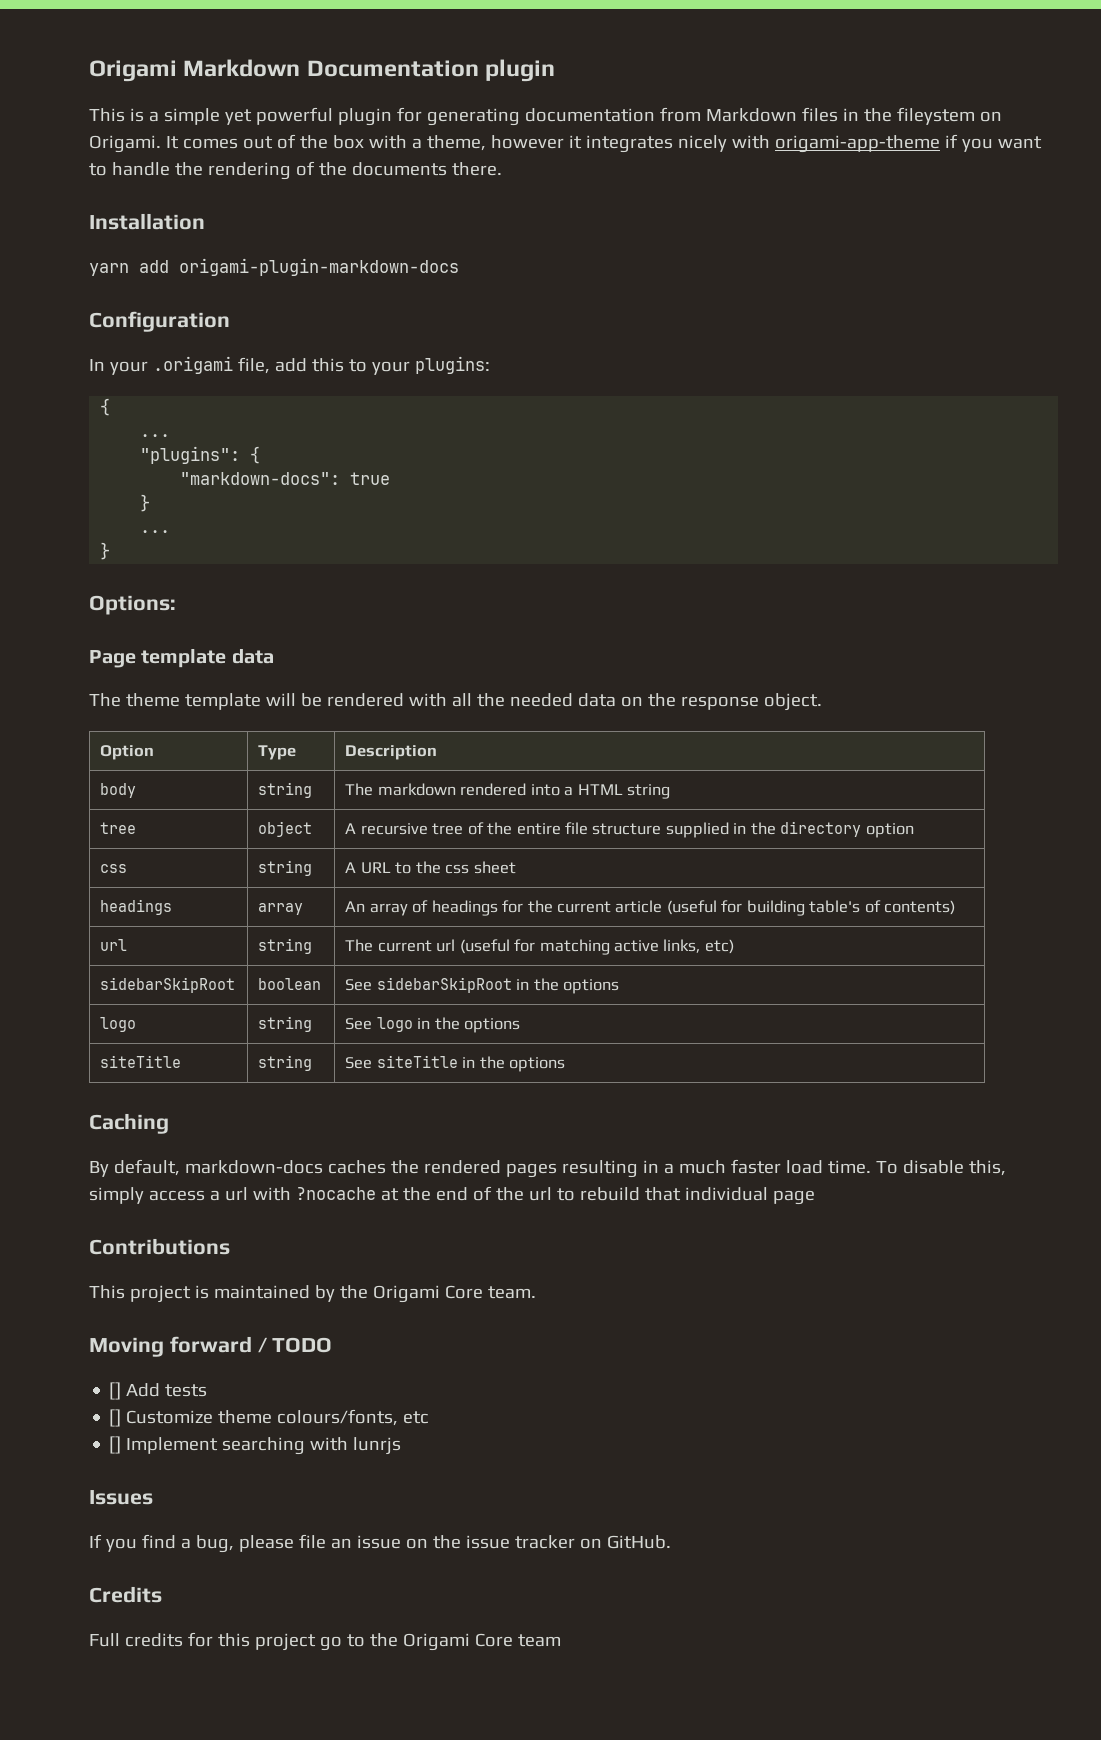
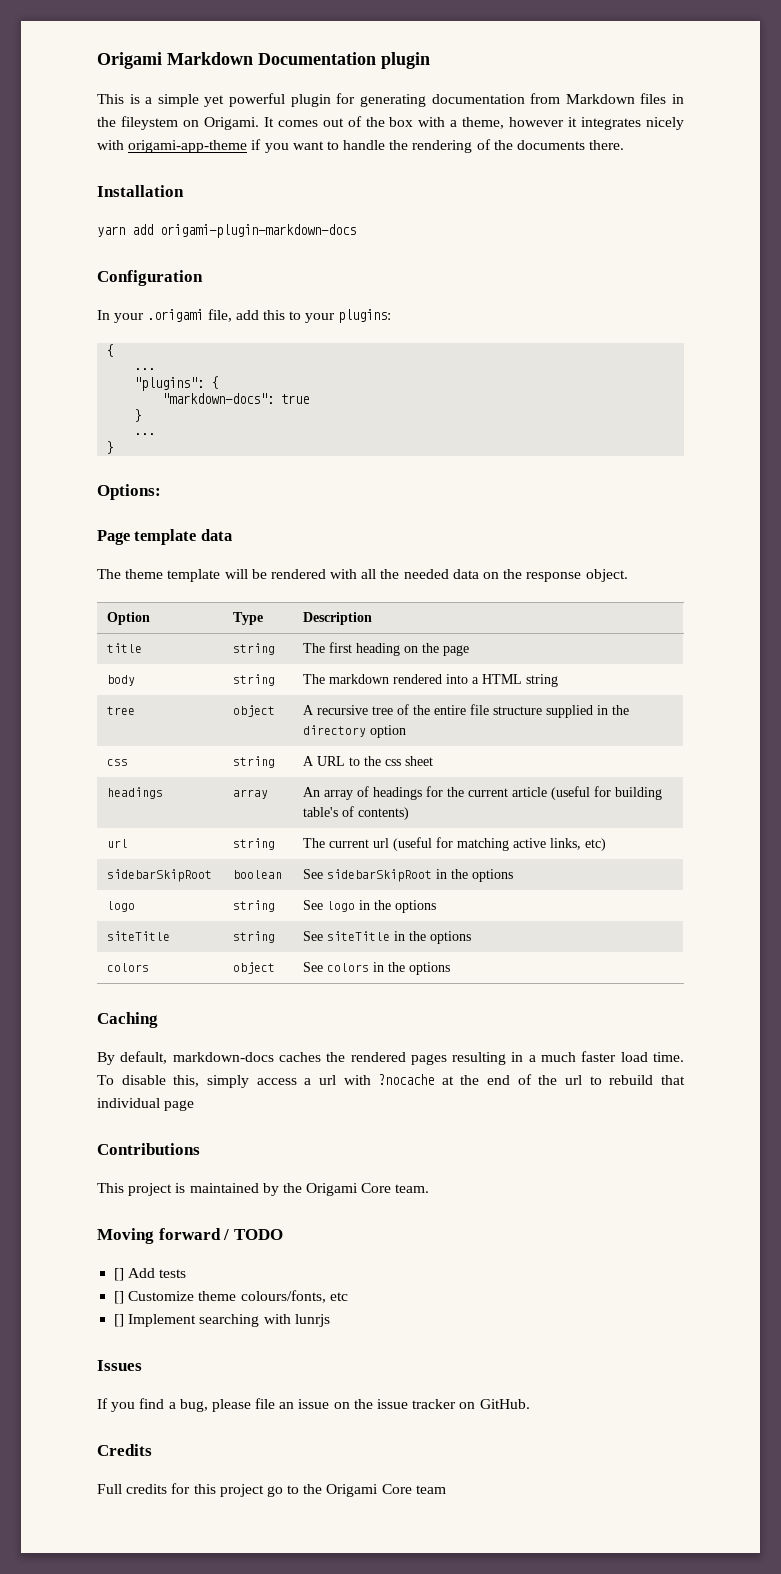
(438, 752) none -> [107,643,143,653] [233,643,276,655] [303,642,470,656] // title | string | The first heading on the page
(566, 1064) none -> [107,963,150,972] [233,962,276,974] [303,962,451,975] // colors | object | See colors in the options

